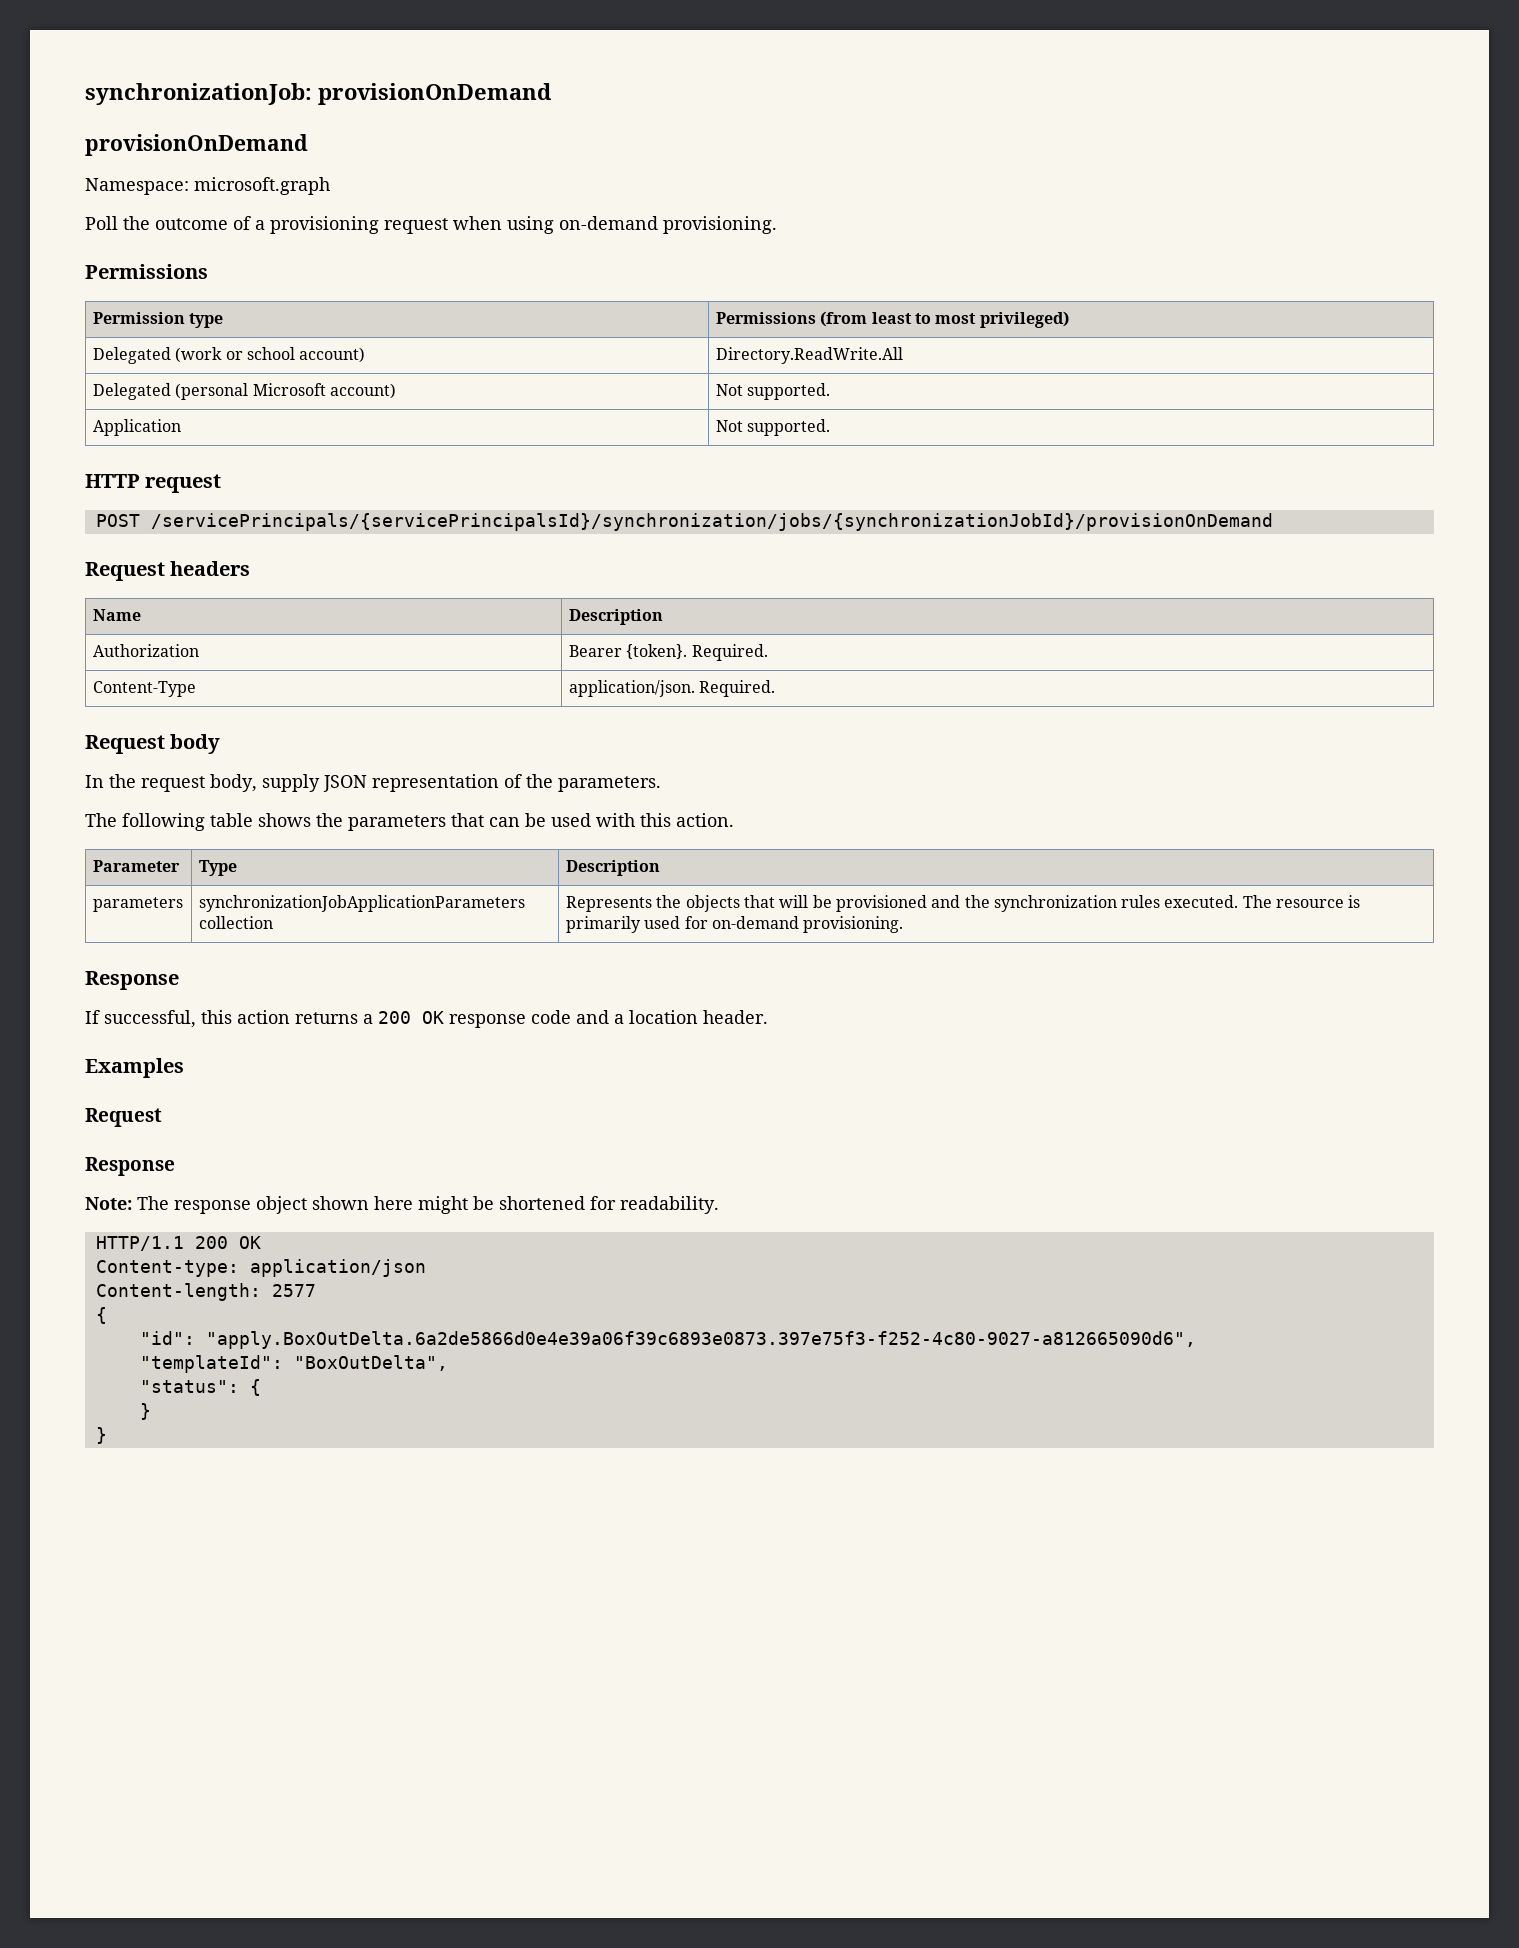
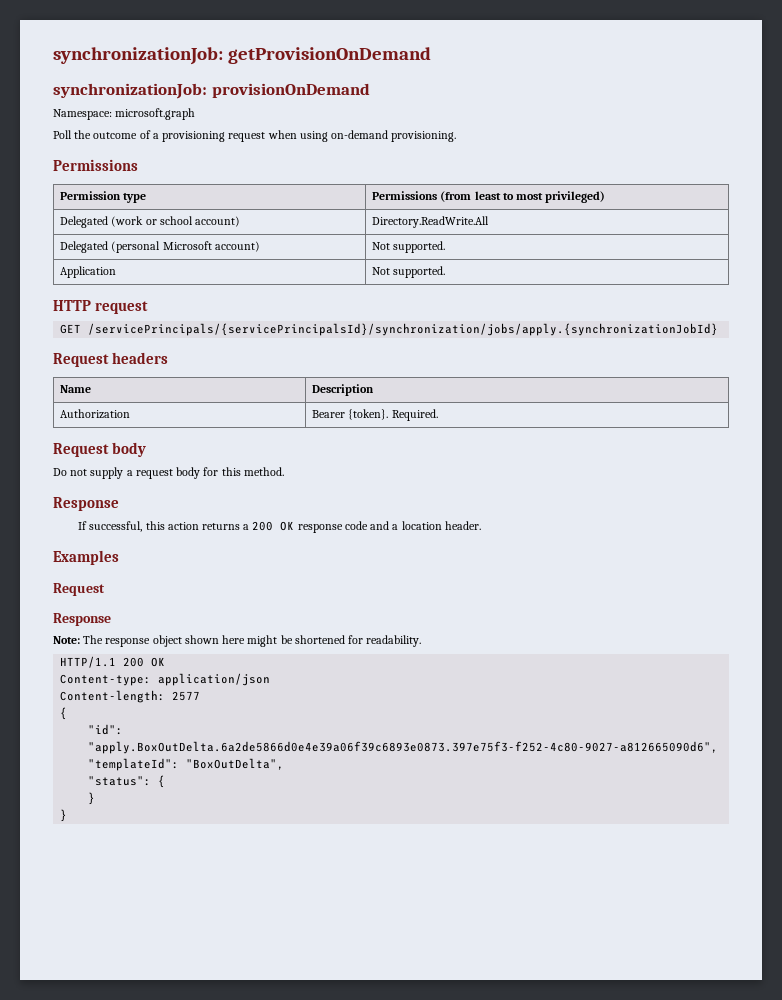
[85,83,551,105] synchronizationJob: provisionOnDemand // -> [53,47,432,65] [53,83,207,99] synchronizationJob: getProvisionOnDemand // synchronizationJob:
[95,513,1273,531] POST /servicePrincipals/{servicePrincipalsId}/synchronization/jobs/{synchronizationJobId}/provisionOnDemand -> [60,323,719,336] GET /servicePrincipals/{servicePrincipalsId}/synchronization/jobs/apply.{synchronizationJobId}
[92,681,196,697] [568,680,776,697] // Content-Type | application/json. Required. -> (438, 415) none
[85,774,661,792] [85,813,734,831] [92,860,180,872] [198,860,237,876] [565,860,660,876] [92,897,183,912] [198,895,525,912] [198,916,273,929] [565,895,1361,912] [565,916,904,933] In the request body, supply JSON representation of the parameters. // The following table shows the parameters that can be used with this action. // Parameter | Type | Description // parameters | synchronizationJobApplicationParameters collection | Represents the objects that will be provisioned and the synchronization rules executed. The resource is primarily used for on-demand provisioning. -> [53,467,284,479] Do not supply a request body for this method.

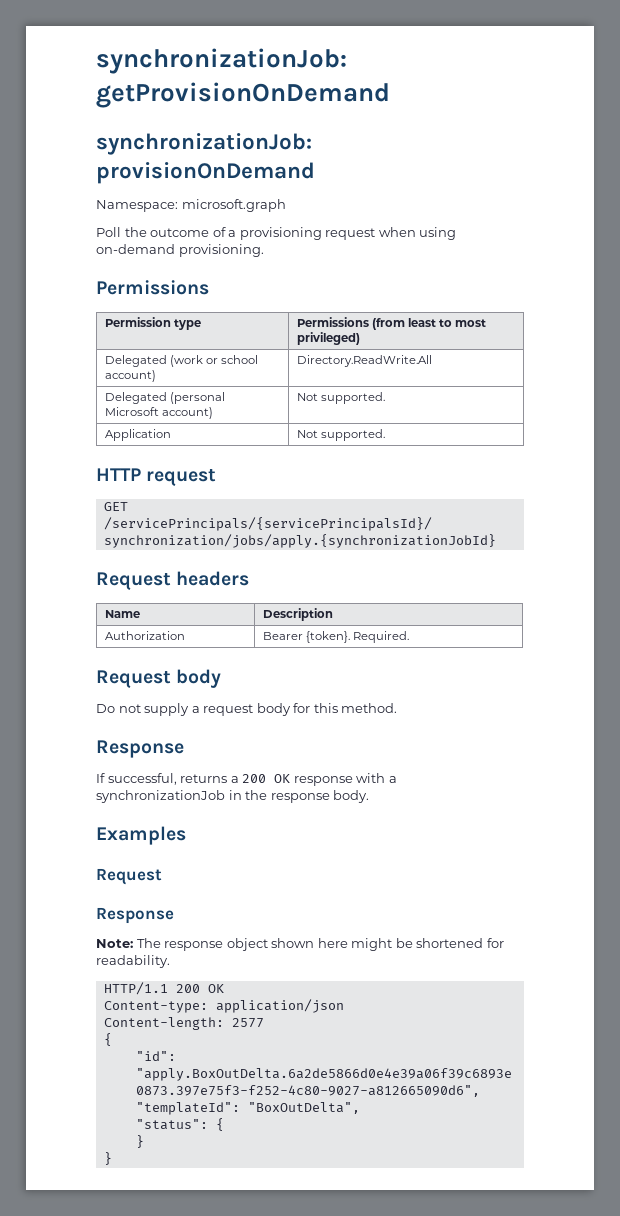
[145,521,199,530] this action -> (177, 779) none
[344,521,481,530] code and a location header. -> [356,773,397,783] [96,790,370,803] with a synchronizationJob in the response body.

